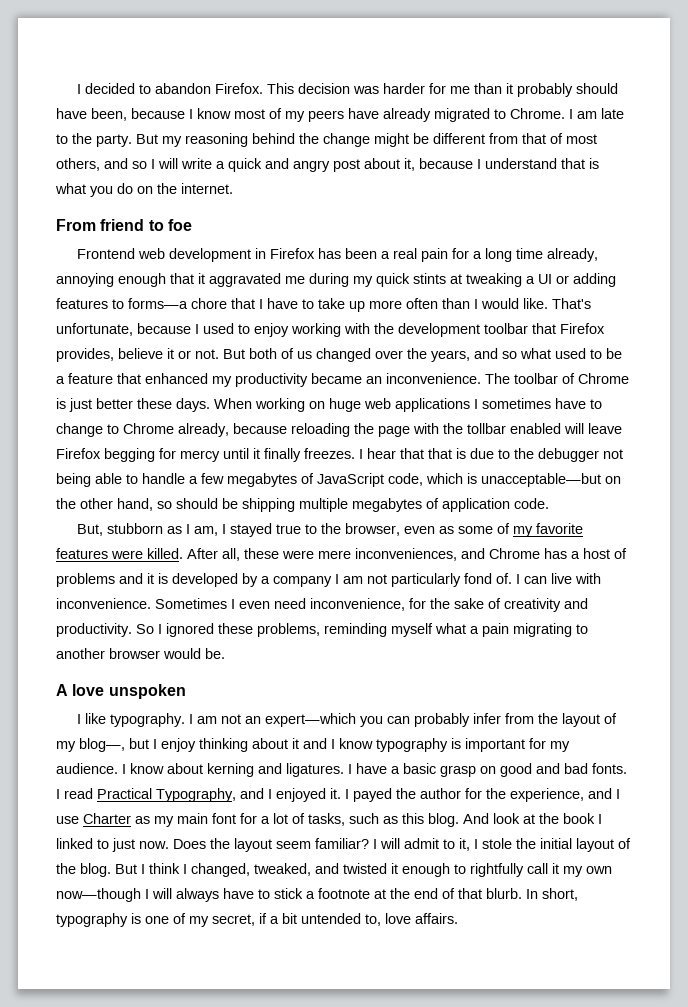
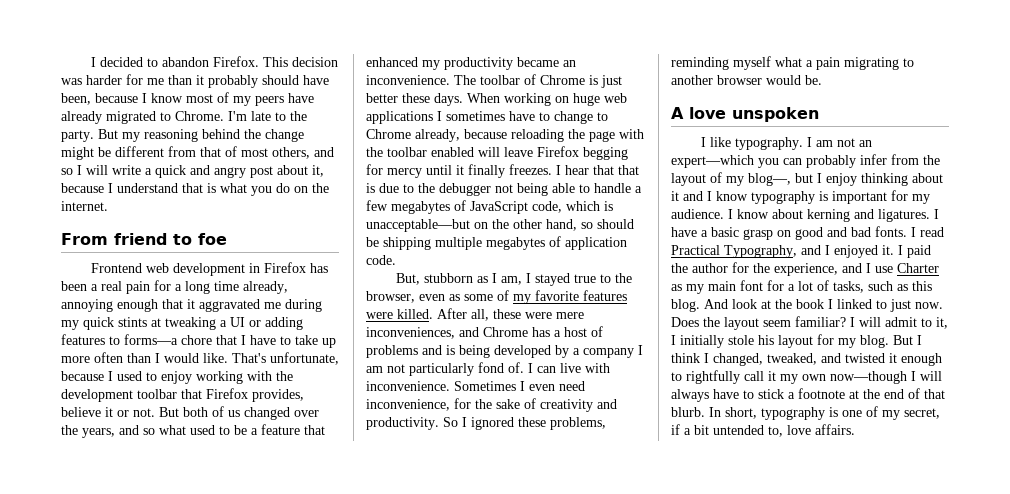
[569,109,597,119] I am -> [228,111,247,121] I'm
[467,423,506,434] tollbar -> [387,147,427,157] toolbar
[147,573,168,584] it is -> [446,345,490,358] is being
[353,788,392,802] payed -> [907,245,931,258] paid
[482,838,631,852] [56,863,76,874] stole the initial layout of the -> [680,334,856,348] initially stole his layout for my

